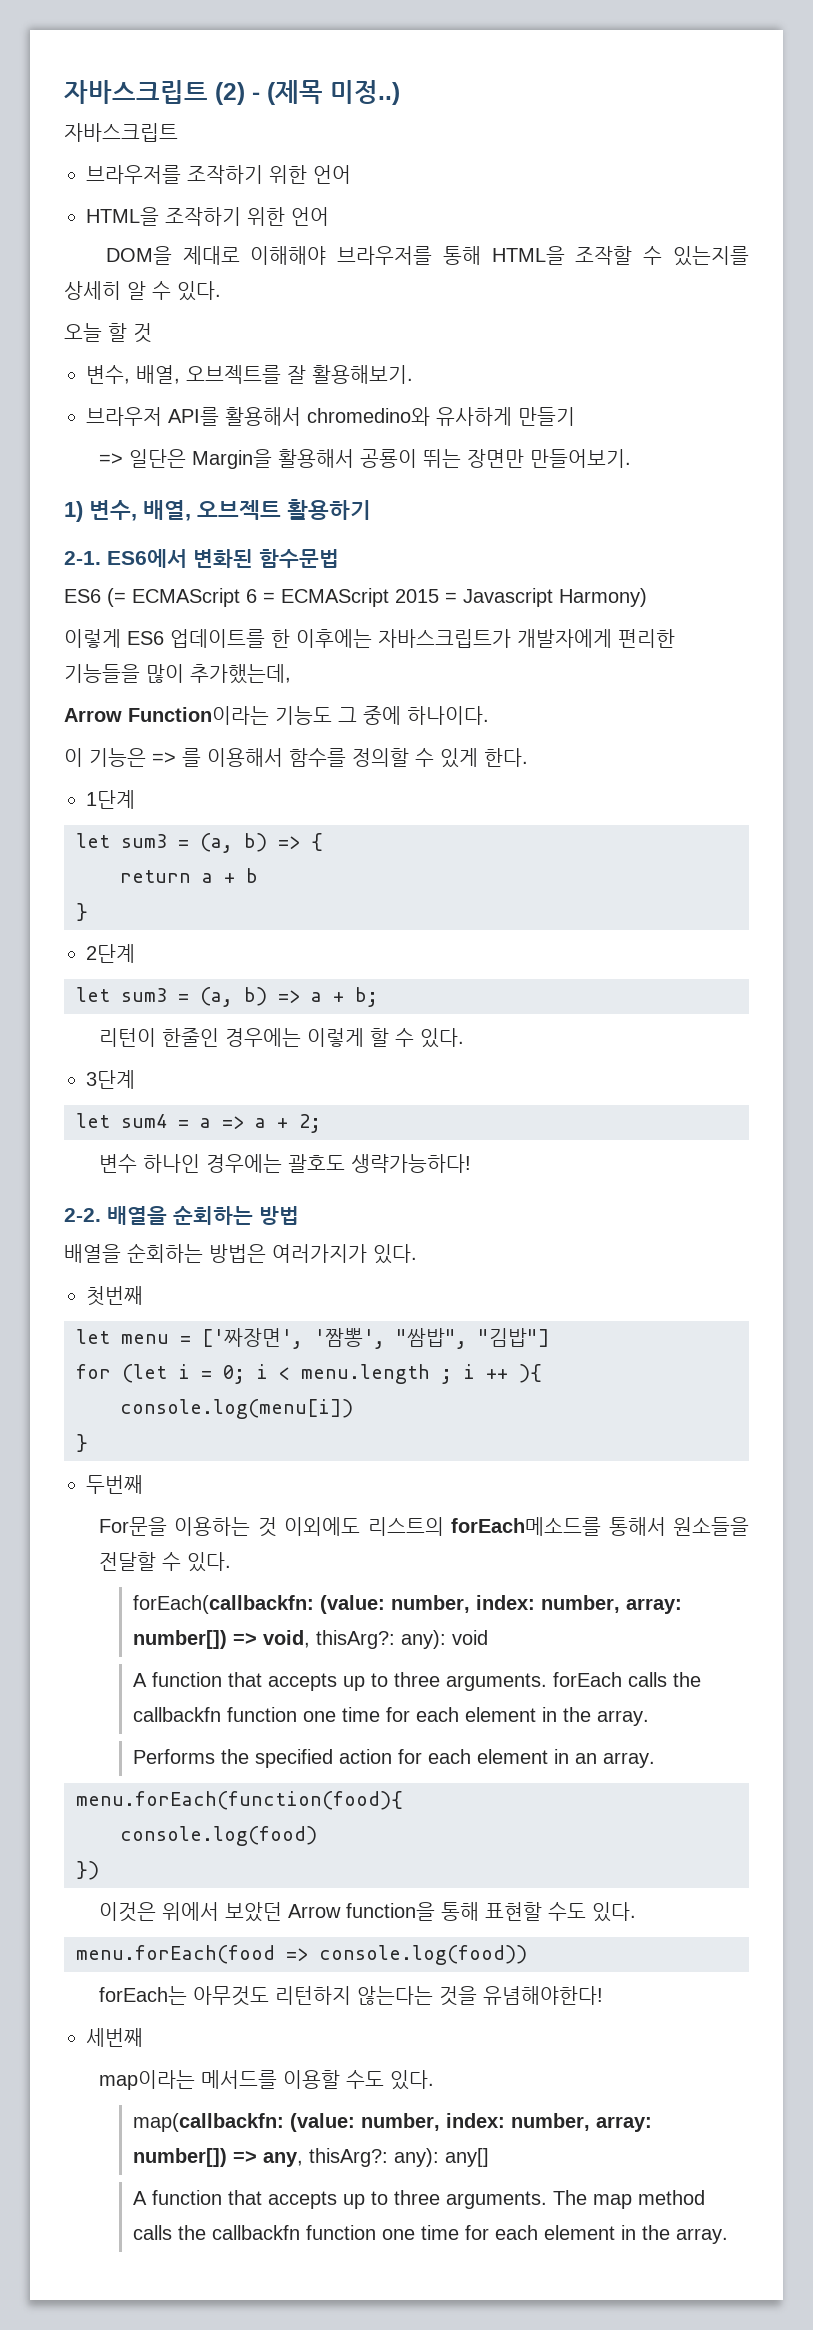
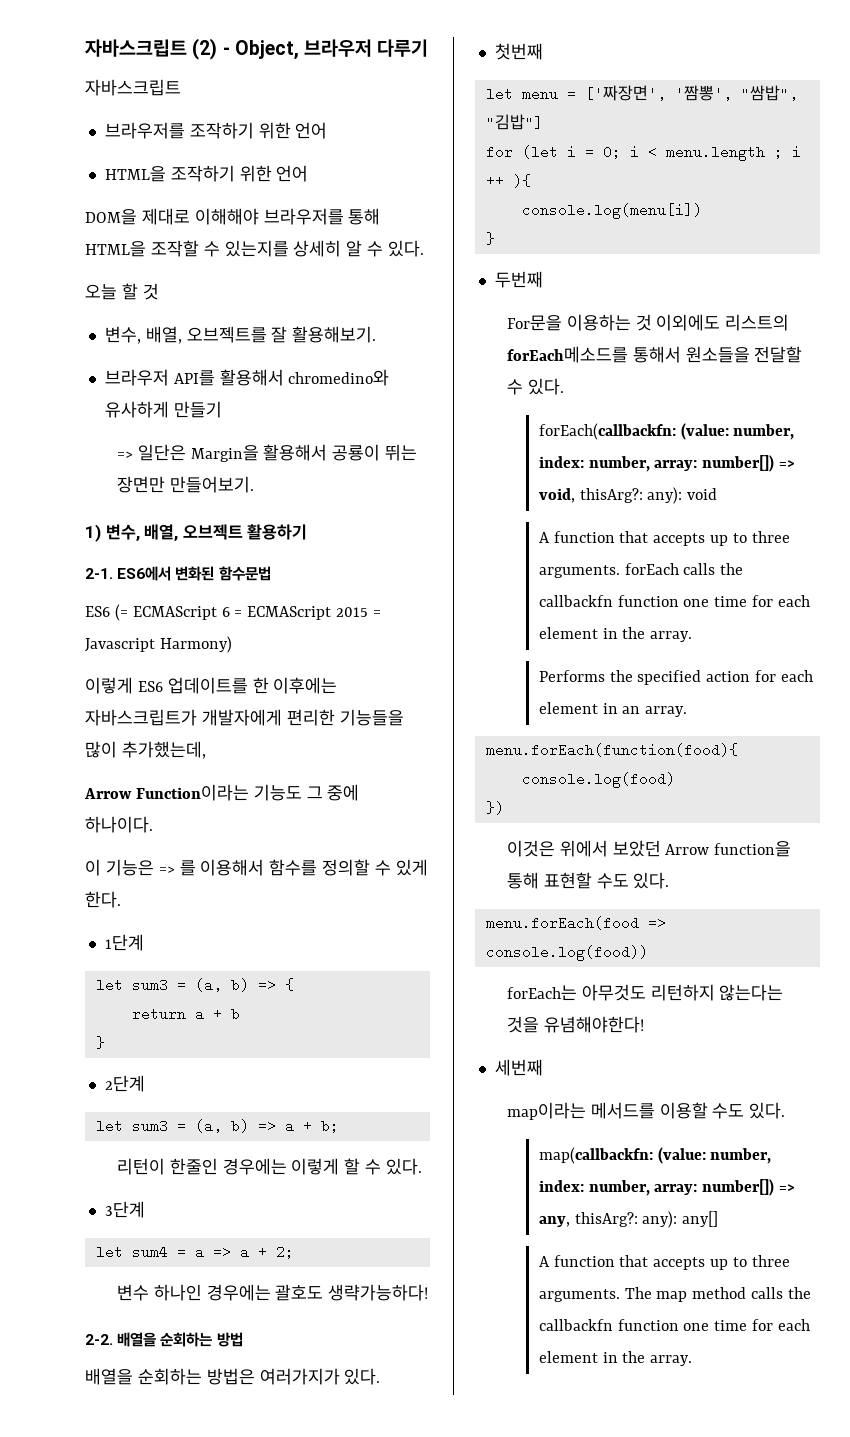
[267,80,400,105] (제목 미정..) -> [234,39,429,60] Object, 브라우저 다루기

